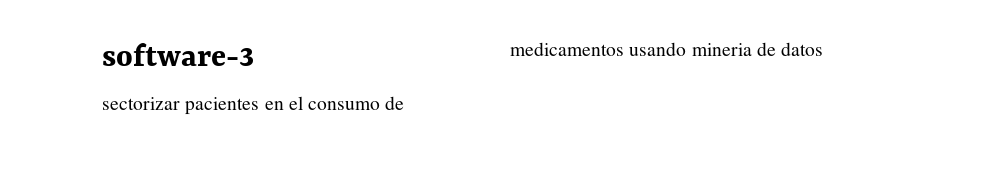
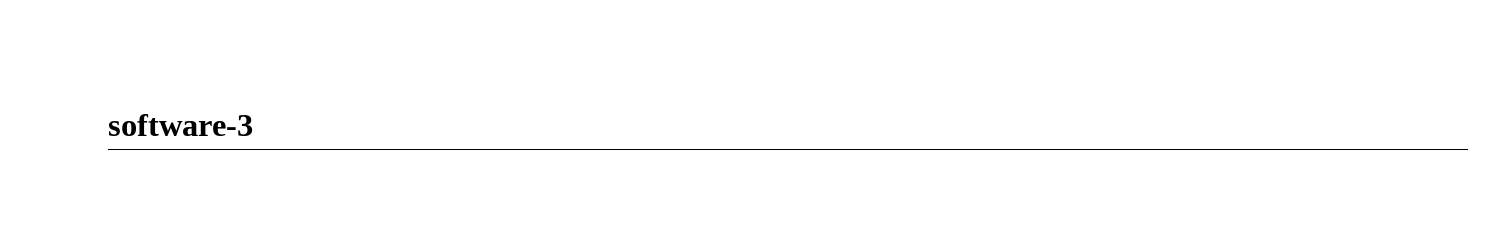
[102,96,405,115] [510,42,824,56] // sectorizar pacientes en el consumo de medicamentos usando mineria de datos -> (253, 125) none

